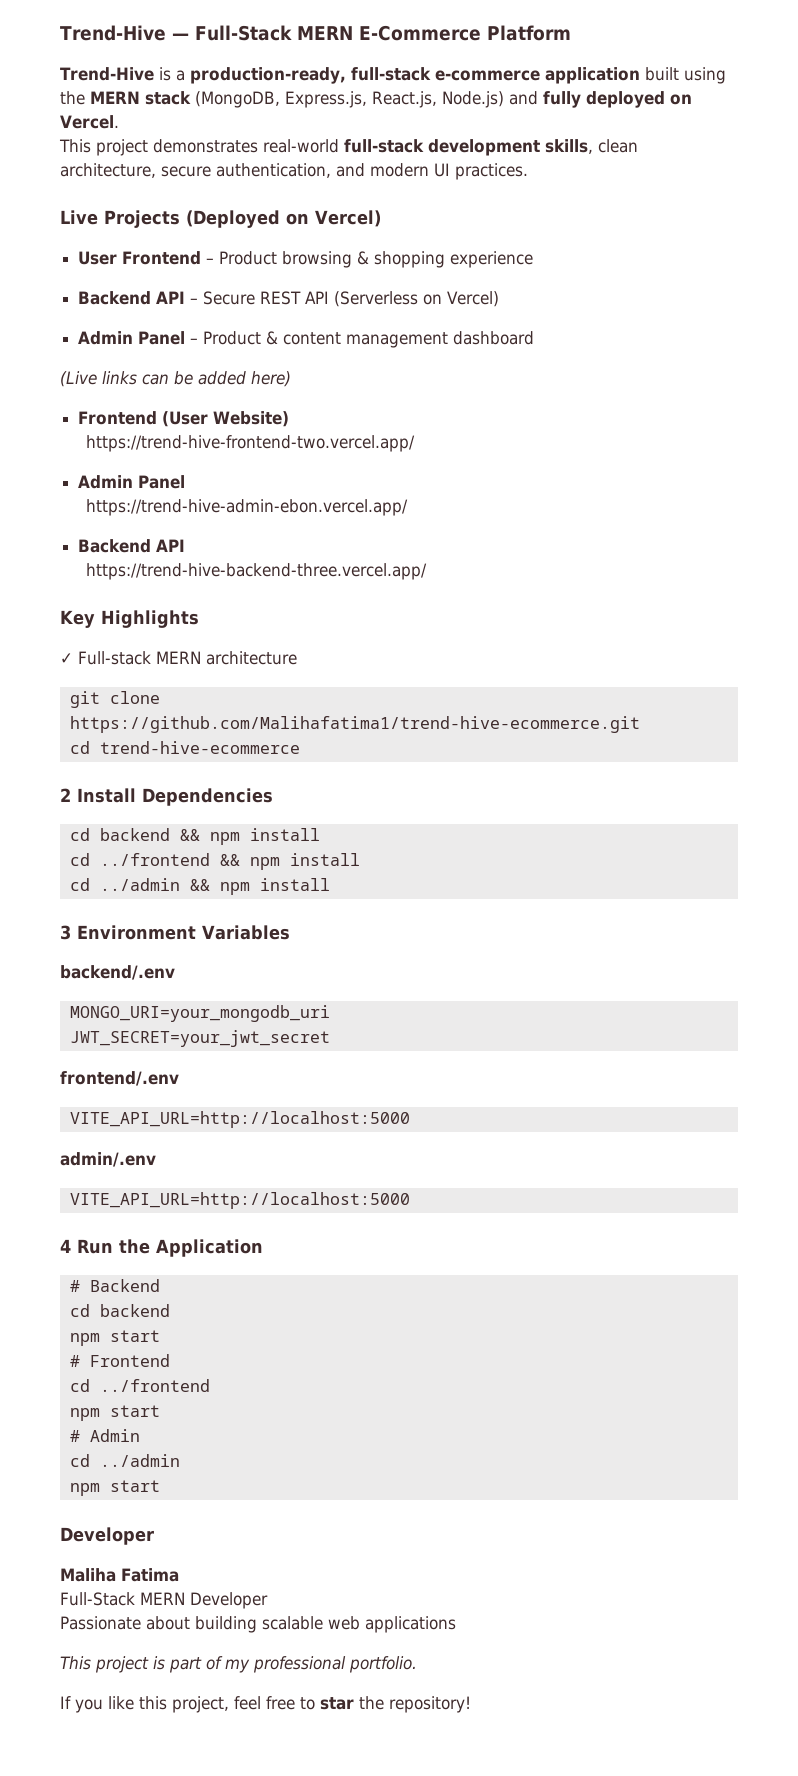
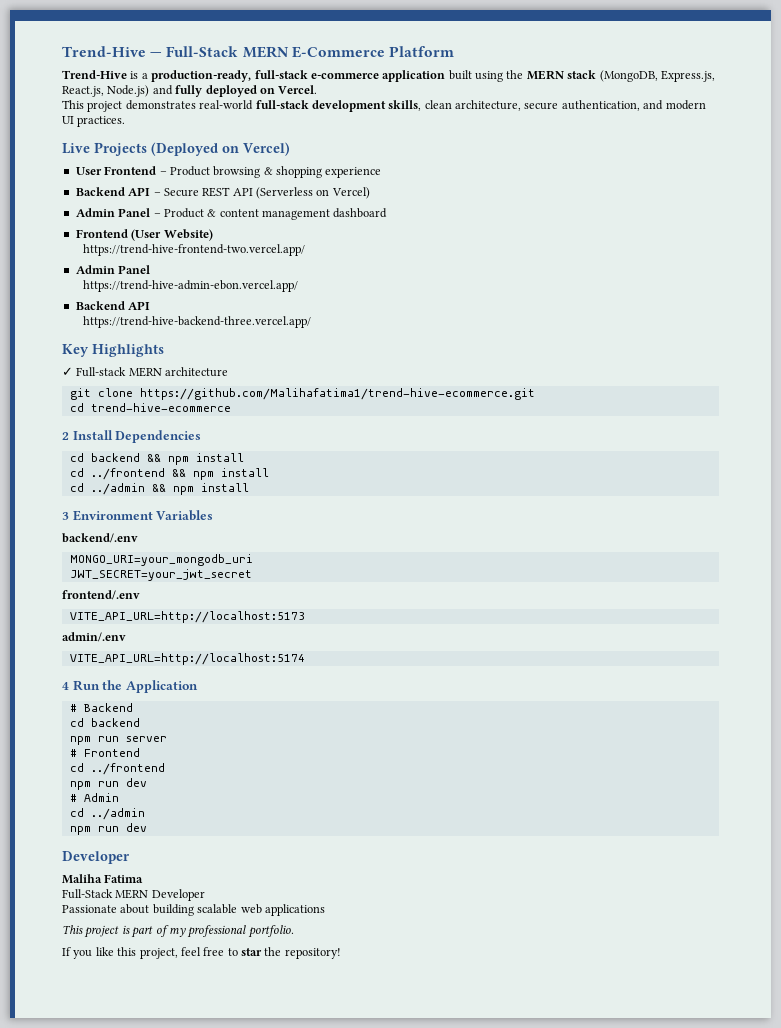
[60,371,291,387] // (Live links can be added here) -> (388, 213) none
[69,1111,410,1128] VITE_API_URL=http://localhost:5000 -> [69,611,305,623] VITE_API_URL=http://localhost:5173
[69,1192,410,1209] VITE_API_URL=http://localhost:5000 -> [69,653,305,665] VITE_API_URL=http://localhost:5174
[109,1330,160,1342] start -> [97,736,167,742] run server
[109,1405,160,1417] start -> [97,778,147,787] run dev
[109,1480,160,1492] start -> [97,823,147,832] run dev

